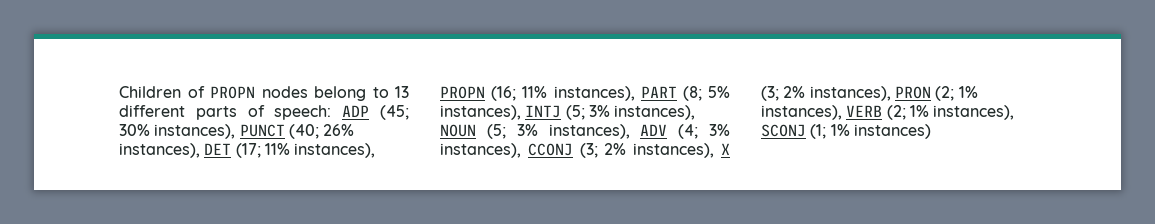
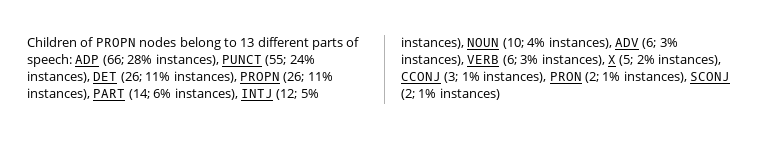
[379,105,409,120] [119,124,355,139] (45; 30% instances), PUNCT (40; 26% -> [102,54,315,66] (66; 28% instances), PUNCT (55; 24%
[235,143,261,158] (17; -> [120,72,142,83] (26;
[491,86,517,101] (16; -> [283,72,305,83] (26;
[682,86,730,101] [440,105,696,120] [440,124,730,139] [440,143,730,158] [761,86,806,101] (8; 5% instances), INTJ (5; 3% instances), NOUN (5; 3% instances), ADV (4; 3% instances), CCONJ (3; 2% instances), X (3; 2% -> [128,88,319,100] [401,37,678,49] [401,54,721,66] [401,72,480,83] (14; 6% instances), INTJ (12; 5% instances), NOUN (10; 4% instances), ADV (6; 3% instances), VERB (6; 3% instances), X (5; 2% instances), CCONJ (3; 1%
[846,105,1015,120] [761,124,850,139] VERB (2; 1% instances), SCONJ (1; 1% -> [690,72,730,81] [401,89,437,100] SCONJ (2; 1%

